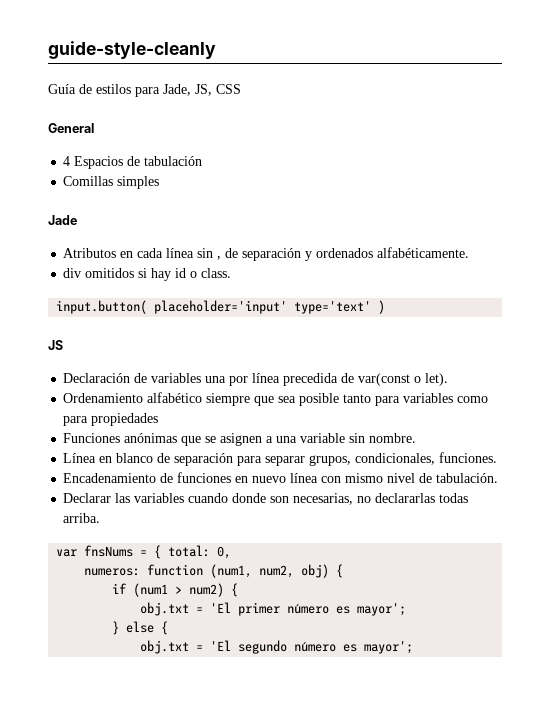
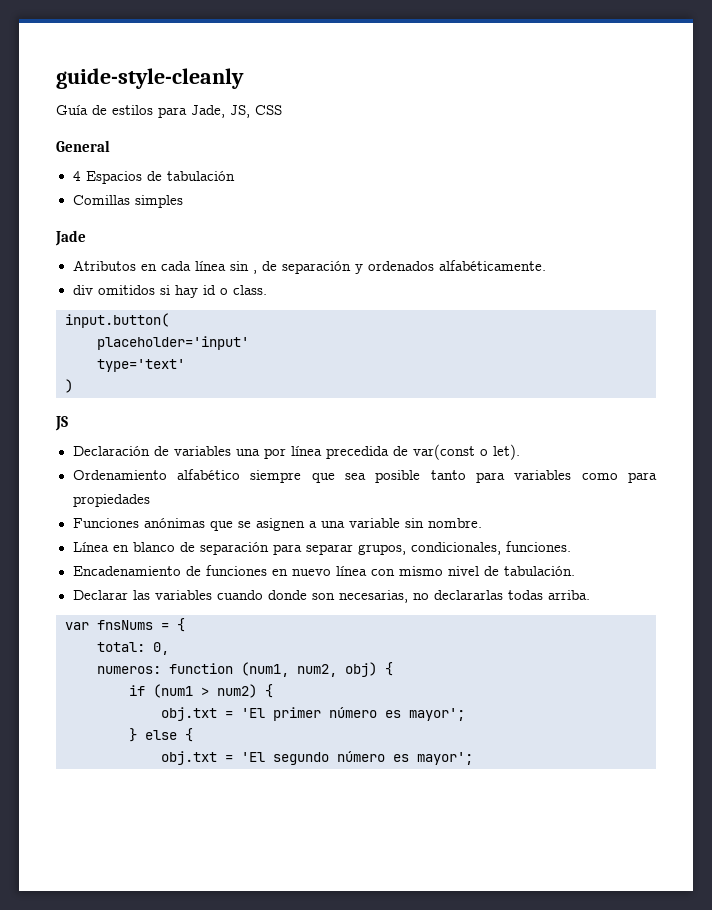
(148, 307) none -> (169, 320) //
(288, 307) none -> (249, 343) //
(372, 307) none -> (185, 365) //
(162, 552) none -> (185, 625) //

